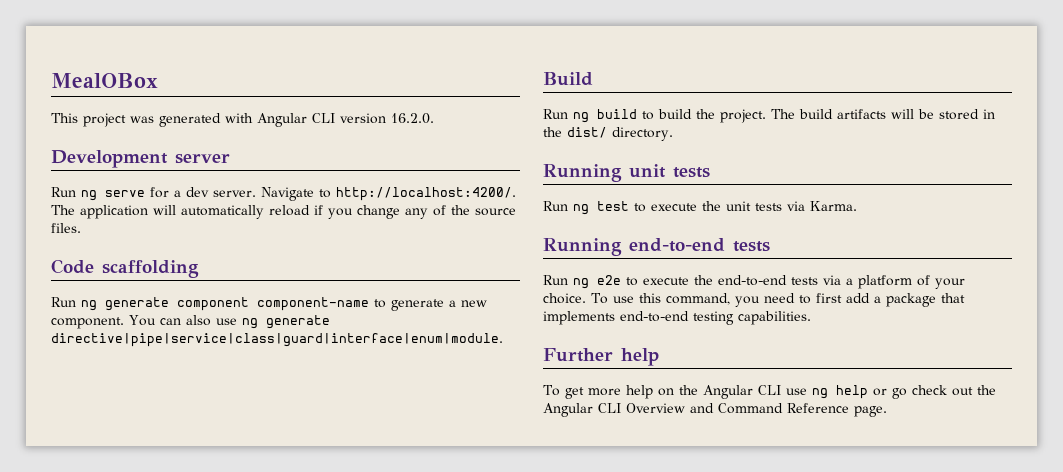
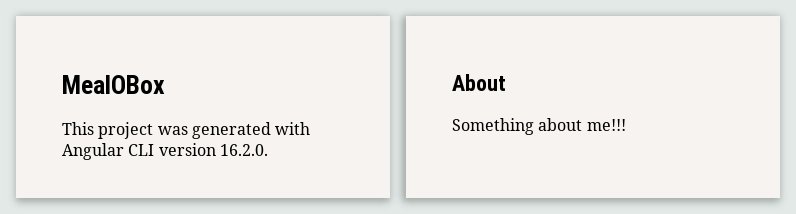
[51,150,230,168] [51,187,516,201] [51,205,516,219] [51,223,81,233] [51,259,199,278] [51,297,487,311] [51,315,330,329] [51,333,503,347] [543,72,593,86] [543,109,995,123] [543,127,673,141] [543,164,710,182] [543,201,857,215] [543,238,770,256] [543,275,965,289] [543,293,965,307] [543,311,811,325] [543,348,659,366] [543,385,996,399] [543,403,887,417] Development server // Run ng serve for a dev server. Navigate to http://localhost:4200/. The application will automatically reload if you change any of the source files. // Code scaffolding // Run ng generate component component-name to generate a new component. You can also use ng generate directive|pipe|service|class|guard|interface|enum|module. // Build // Run ng build to build the project. The build artifacts will be stored in the dist/ directory. // Running unit tests // Run ng test to execute the unit tests via Karma. // Running end-to-end tests // Run ng e2e to execute the end-to-end tests via a platform of your choice. To use this command, you need to first add a package that implements end-to-end testing capabilities. // Further help // To get more help on the Angular CLI use ng help or go check out the Angular CLI Overview and Command Reference page. -> [452,74,506,91] [452,118,626,135] About // Something about me!!!

